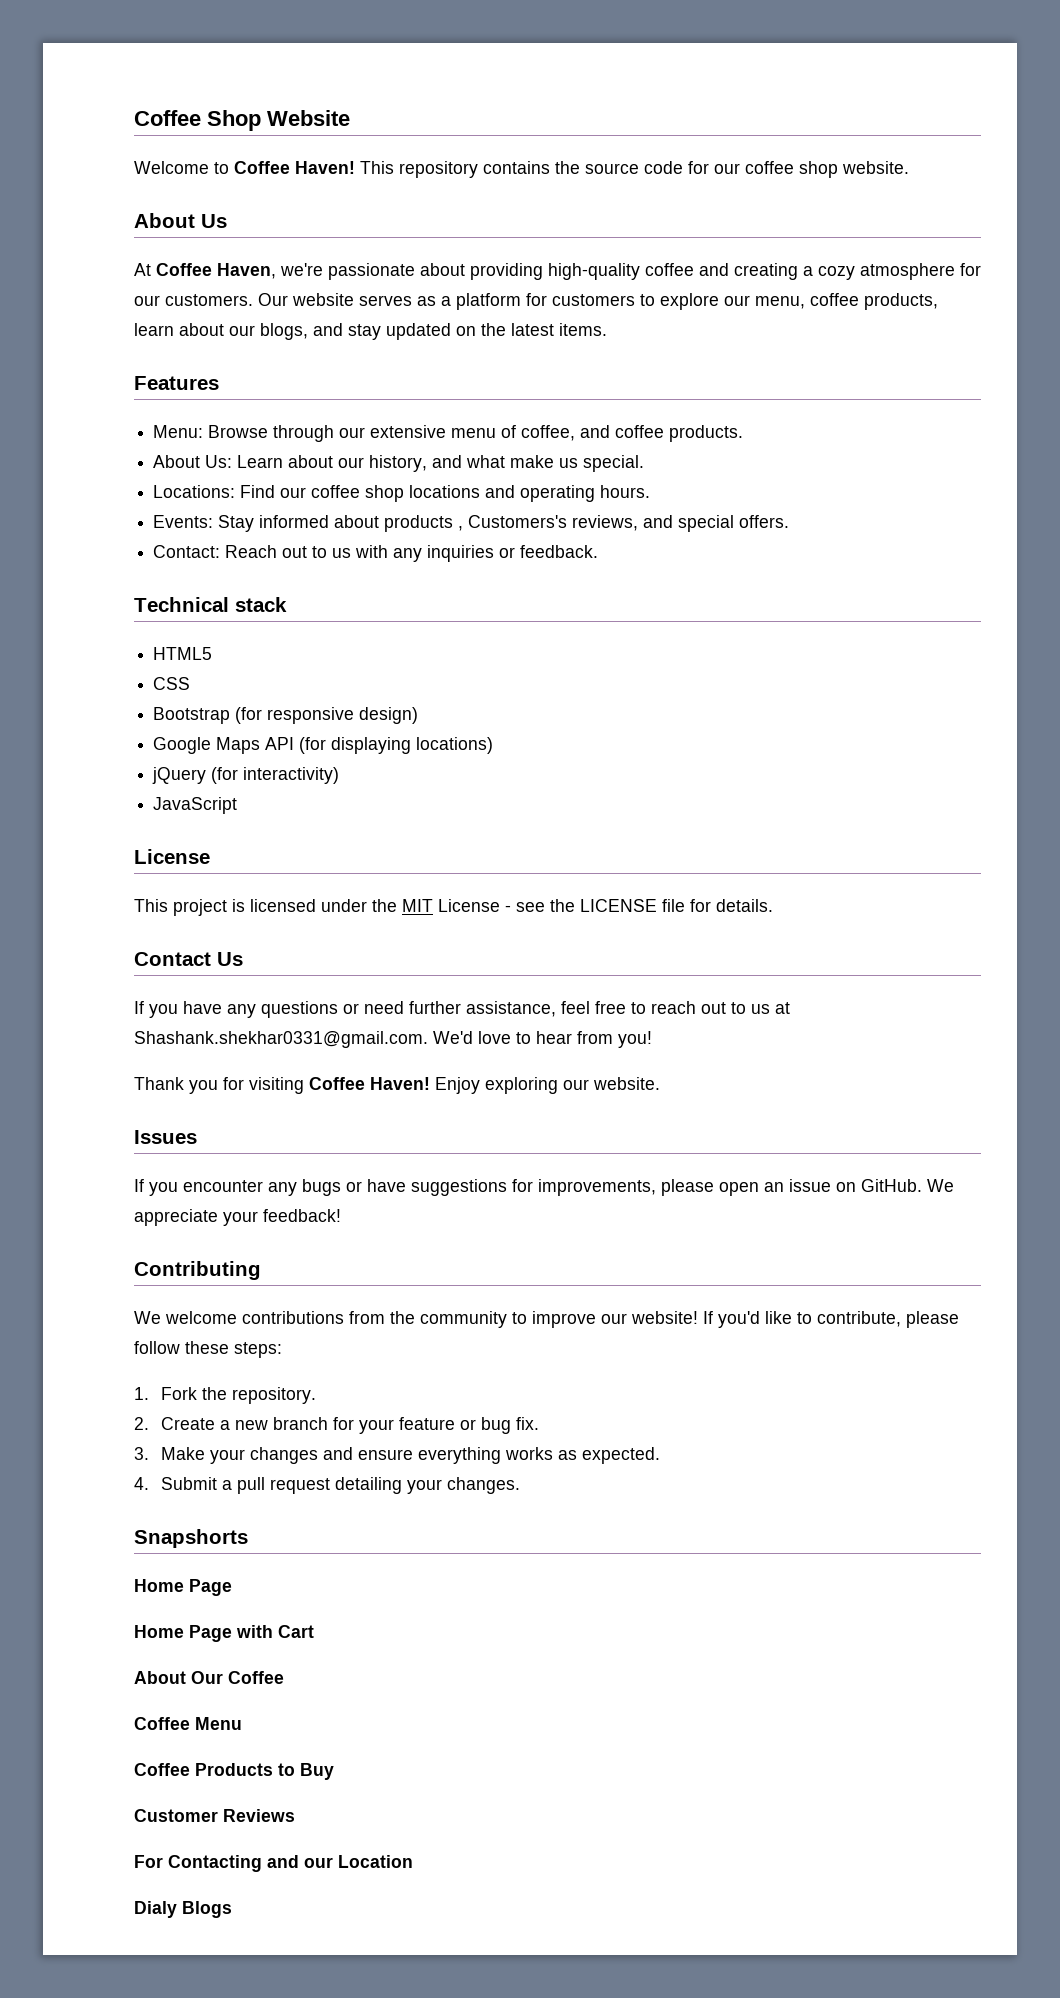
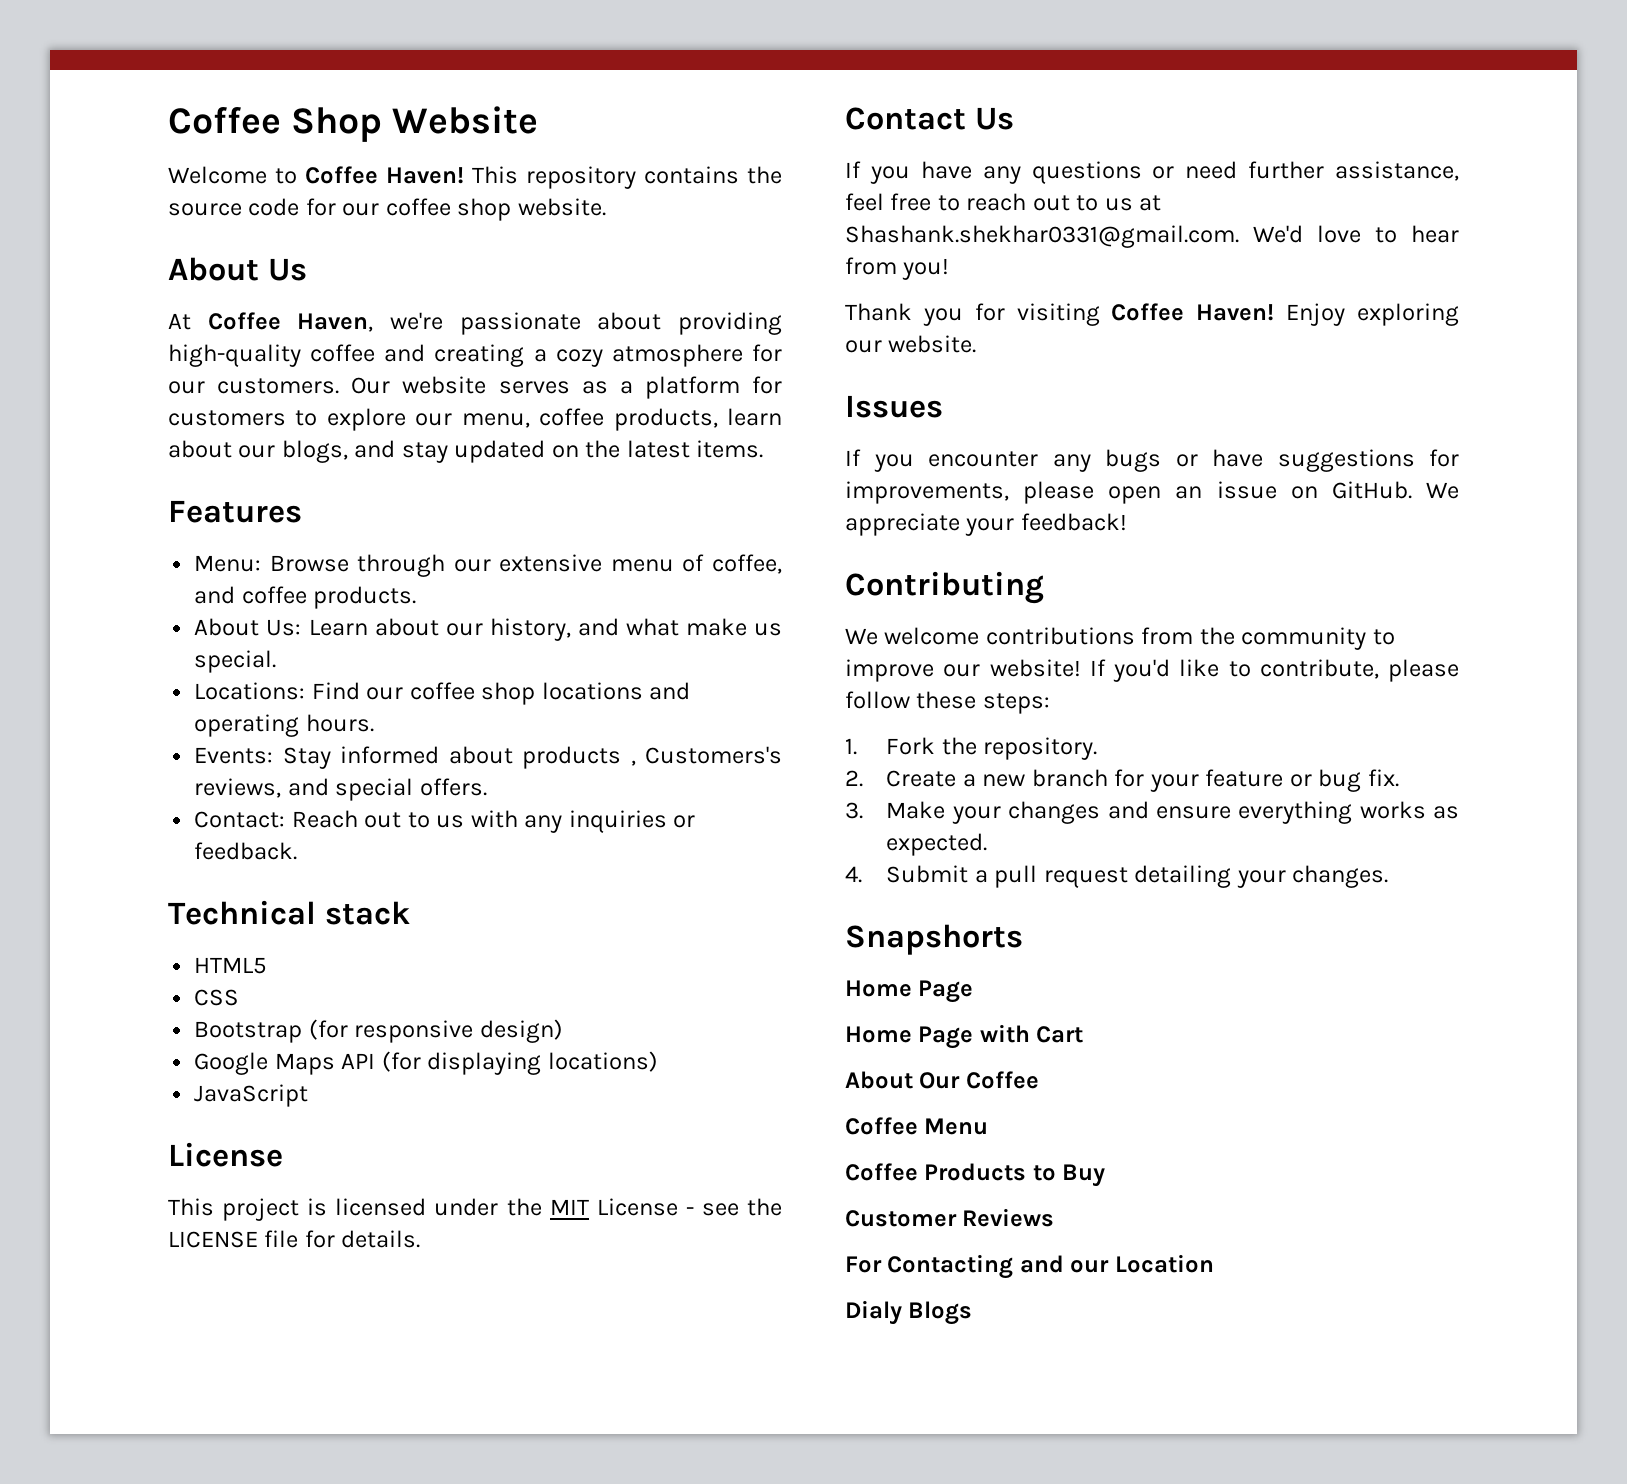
[152,767,340,784] // jQuery (for interactivity) -> (658, 1061) none

